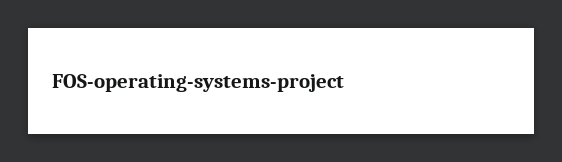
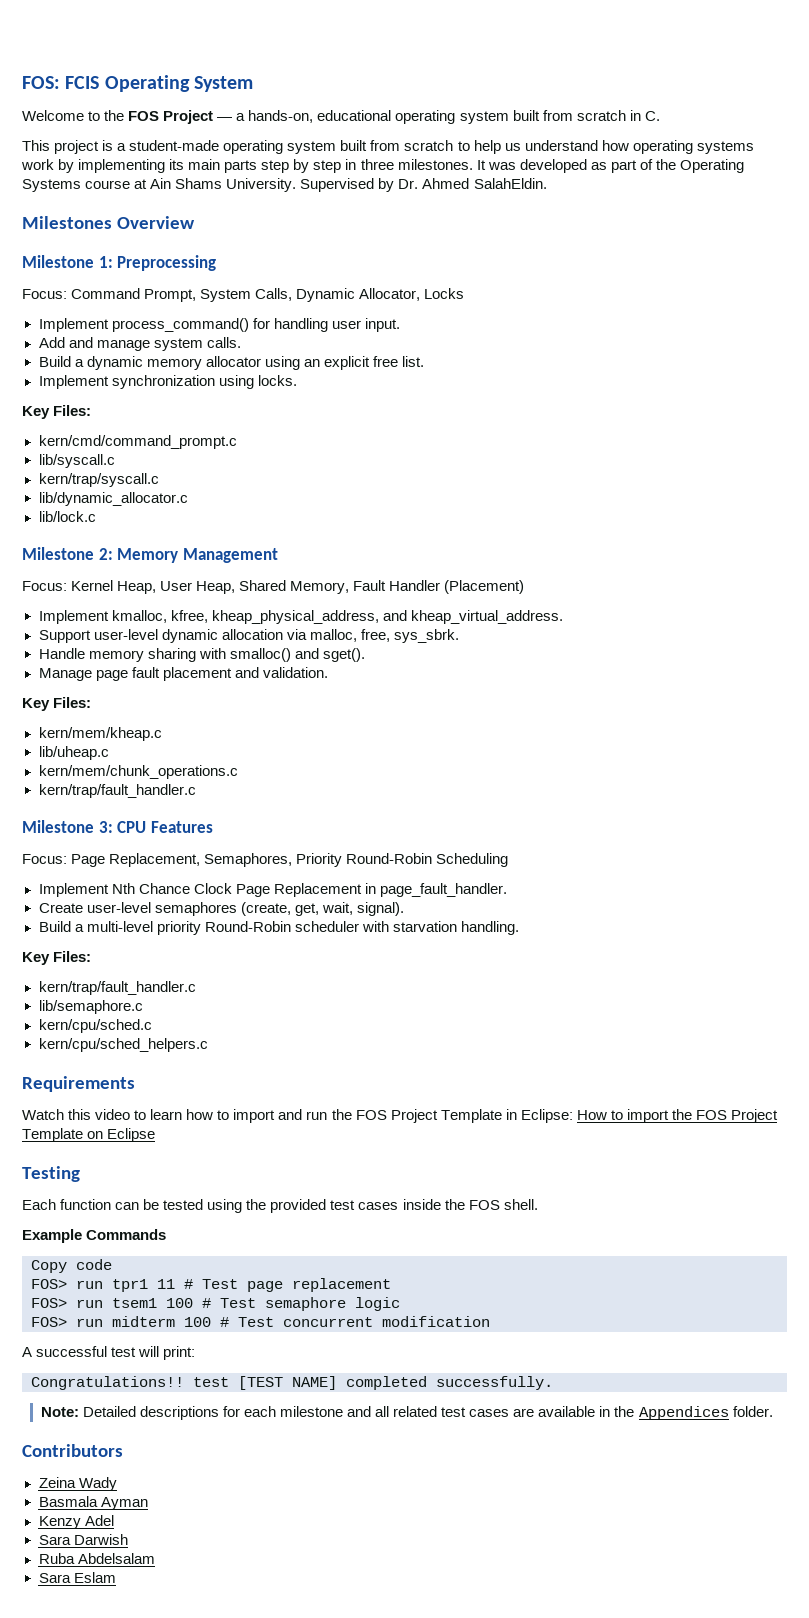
[52,74,344,92] FOS-operating-systems-project -> [22,75,254,92] [22,110,660,124] [22,140,754,154] [21,159,744,173] [22,178,547,192] [22,216,195,229] [22,255,217,271] [22,288,465,302] [38,318,400,332] [38,337,241,351] [38,356,424,370] [38,375,297,389] [22,405,92,419] [38,435,237,449] [38,454,115,468] [38,473,159,487] [38,492,188,506] [38,511,96,522] [22,547,278,563] [22,580,525,594] [38,610,563,624] [38,629,459,643] [38,648,365,662] [38,667,328,681] [22,697,92,711] [38,727,162,741] [38,746,109,760] [38,765,238,779] [38,784,196,798] [22,820,213,833] [22,853,509,867] [38,883,507,897] [38,902,404,916] [38,921,519,935] [22,951,92,965] [38,981,196,995] [38,1000,143,1014] [38,1019,152,1033] [38,1038,208,1052] [22,1076,135,1092] [22,1109,779,1123] [22,1128,156,1142] [22,1166,80,1182] [22,1199,538,1213] [22,1229,167,1243] [31,1259,112,1273] [31,1278,391,1292] [31,1297,400,1311] [31,1316,490,1327] [22,1346,196,1360] [31,1376,553,1390] [40,1406,773,1420] [22,1444,123,1457] [38,1477,117,1491] [38,1496,148,1510] [38,1515,114,1529] [38,1534,128,1545] [38,1553,155,1564] [38,1572,116,1583] FOS: FCIS Operating System // Welcome to the FOS Project — a hands-on, educational operating system built from scratch in C. // This project is a student-made operating system built from scratch to help us understand how operating systems work by implementing its main parts step by step in three milestones. It was developed as part of the Operating Systems course at Ain Shams University. Supervised by Dr. Ahmed SalahEldin. // Milestones Overview // Milestone 1: Preprocessing // Focus: Command Prompt, System Calls, Dynamic Allocator, Locks // Implement process_command() for handling user input. // Add and manage system calls. // Build a dynamic memory allocator using an explicit free list. // Implement synchronization using locks. // Key Files: // kern/cmd/command_prompt.c // lib/syscall.c // kern/trap/syscall.c // lib/dynamic_allocator.c // lib/lock.c // Milestone 2: Memory Management // Focus: Kernel Heap, User Heap, Shared Memory, Fault Handler (Placement) // Implement kmalloc, kfree, kheap_physical_address, and kheap_virtual_address. // Support user-level dynamic allocation via malloc, free, sys_sbrk. // Handle memory sharing with smalloc() and sget(). // Manage page fault placement and validation. // Key Files: // kern/mem/kheap.c // lib/uheap.c // kern/mem/chunk_operations.c // kern/trap/fault_handler.c // Milestone 3: CPU Features // Focus: Page Replacement, Semaphores, Priority Round-Robin Scheduling // Implement Nth Chance Clock Page Replacement in page_fault_handler. // Create user-level semaphores (create, get, wait, signal). // Build a multi-level priority Round-Robin scheduler with starvation handling. // Key Files: // kern/trap/fault_handler.c // lib/semaphore.c // kern/cpu/sched.c // kern/cpu/sched_helpers.c // Requirements // Watch this video to learn how to import and run the FOS Project Template in Eclipse: How to import the FOS Project Template on Eclipse // Testing // Each function can be tested using the provided test cases inside the FOS shell. // Example Commands // Copy code // FOS> run tpr1 11 # Test page replacement // FOS> run tsem1 100 # Test semaphore logic // FOS> run midterm 100 # Test concurrent modification // A successful test will print: // Congratulations!! test [TEST NAME] completed successfully. // Note: Detailed descriptions for each milestone and all related test cases are available in the Appendices folder. // Contributors // Zeina Wady // Basmala Ayman // Kenzy Adel // Sara Darwish // Ruba Abdelsalam // Sara Eslam

